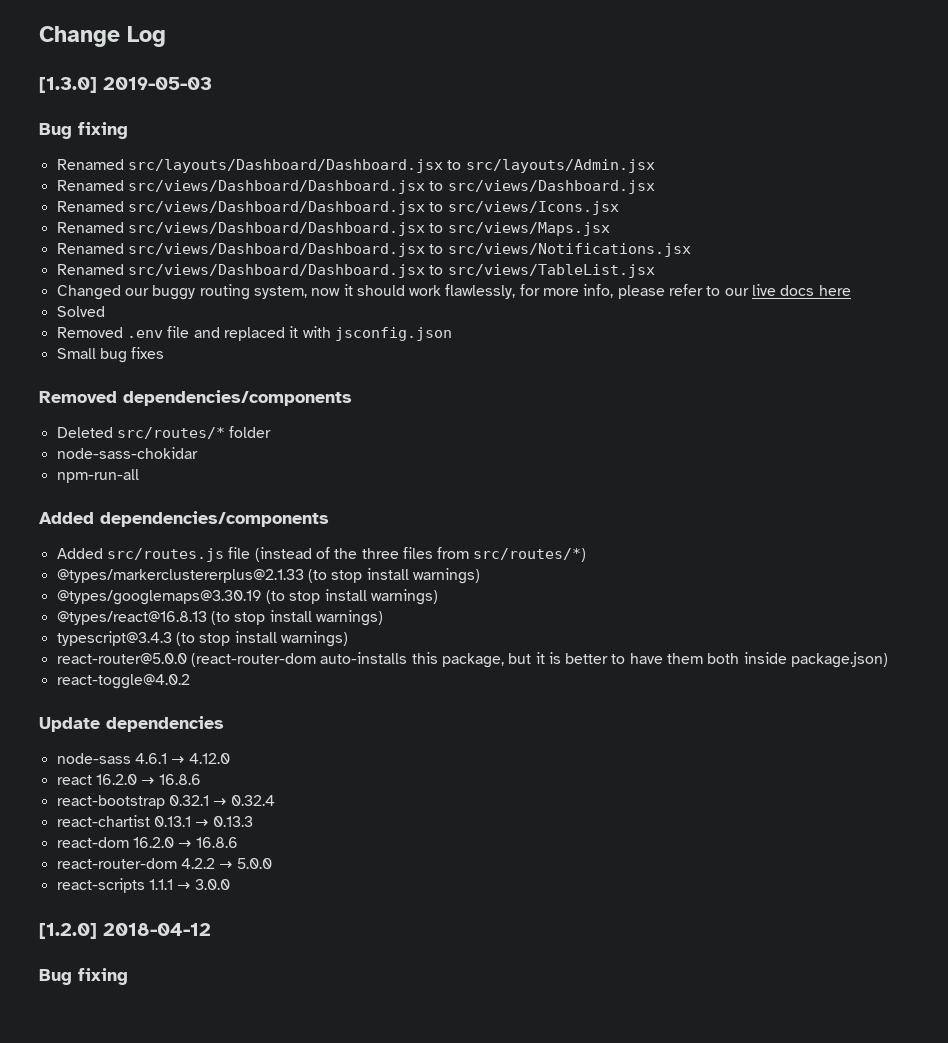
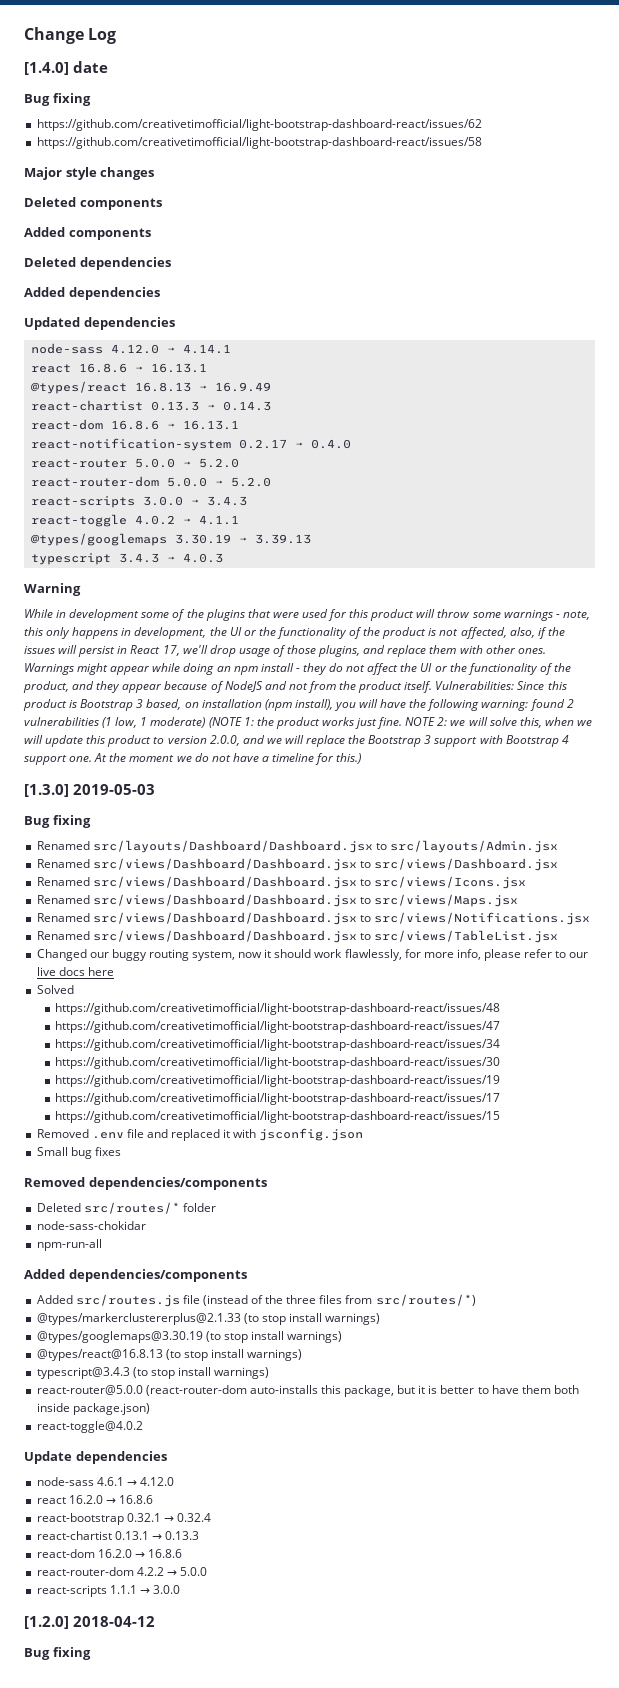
(166, 36) none -> [24,61,108,75] [24,93,91,106] [36,119,482,131] [36,137,482,149] [24,167,155,180] [24,197,162,210] [24,227,151,240] [24,257,171,270] [24,287,160,300] [24,317,175,330] [30,343,231,354] [30,363,207,373] [30,381,271,394] [30,400,271,411] [30,419,239,430] [30,438,351,451] [30,458,239,468] [30,476,271,487] [30,496,247,508] [30,514,239,527] [30,533,311,546] [30,553,223,565] [24,583,81,596] [24,609,590,621] [24,627,565,639] [24,645,546,657] [24,663,571,675] [23,681,567,693] [23,699,574,711] [24,717,592,729] [24,735,569,747] [24,753,362,765] // [1.4.0] date // Bug fixing // https://github.com/creativetimofficial/light-bootstrap-dashboard-react/issues/62 // https://github.com/creativetimofficial/light-bootstrap-dashboard-react/issues/58 // Major style changes // Deleted components // Added components // Deleted dependencies // Added dependencies // Updated dependencies // node-sass 4.12.0 → 4.14.1 // react 16.8.6 → 16.13.1 // @types/react 16.8.13 → 16.9.49 // react-chartist 0.13.3 → 0.14.3 // react-dom 16.8.6 → 16.13.1 // react-notification-system 0.2.17 → 0.4.0 // react-router 5.0.0 → 5.2.0 // react-router-dom 5.0.0 → 5.2.0 // react-scripts 3.0.0 → 3.4.3 // react-toggle 4.0.2 → 4.1.1 // @types/googlemaps 3.30.19 → 3.39.13 // typescript 3.4.3 → 4.0.3 // Warning // While in development some of the plugins that were used for this product will throw some warnings - note, this only happens in development, the UI or the functionality of the product is not affected, also, if the issues will persist in React 17, we'll drop usage of those plugins, and replace them with other ones. Warnings might appear while doing an npm install - they do not affect the UI or the functionality of the product, and they appear because of NodeJS and not from the product itself. Vulnerabilities: Since this product is Bootstrap 3 based, on installation (npm install), you will have the following warning: found 2 vulnerabilities (1 low, 1 moderate) (NOTE 1: the product works just fine. NOTE 2: we will solve this, when we will update this product to version 2.0.0, and we will replace the Bootstrap 3 support with Bootstrap 4 support one. At the moment we do not have a timeline for this.)
(105, 311) none -> [55,1003,501,1015] [55,1021,501,1033] [55,1039,501,1051] [55,1057,501,1069] [55,1075,501,1087] [55,1093,501,1105] [55,1111,501,1123] // https://github.com/creativetimofficial/light-bootstrap-dashboard-react/issues/48 // https://github.com/creativetimofficial/light-bootstrap-dashboard-react/issues/47 // https://github.com/creativetimofficial/light-bootstrap-dashboard-react/issues/34 // https://github.com/creativetimofficial/light-bootstrap-dashboard-react/issues/30 // https://github.com/creativetimofficial/light-bootstrap-dashboard-react/issues/19 // https://github.com/creativetimofficial/light-bootstrap-dashboard-react/issues/17 // https://github.com/creativetimofficial/light-bootstrap-dashboard-react/issues/15

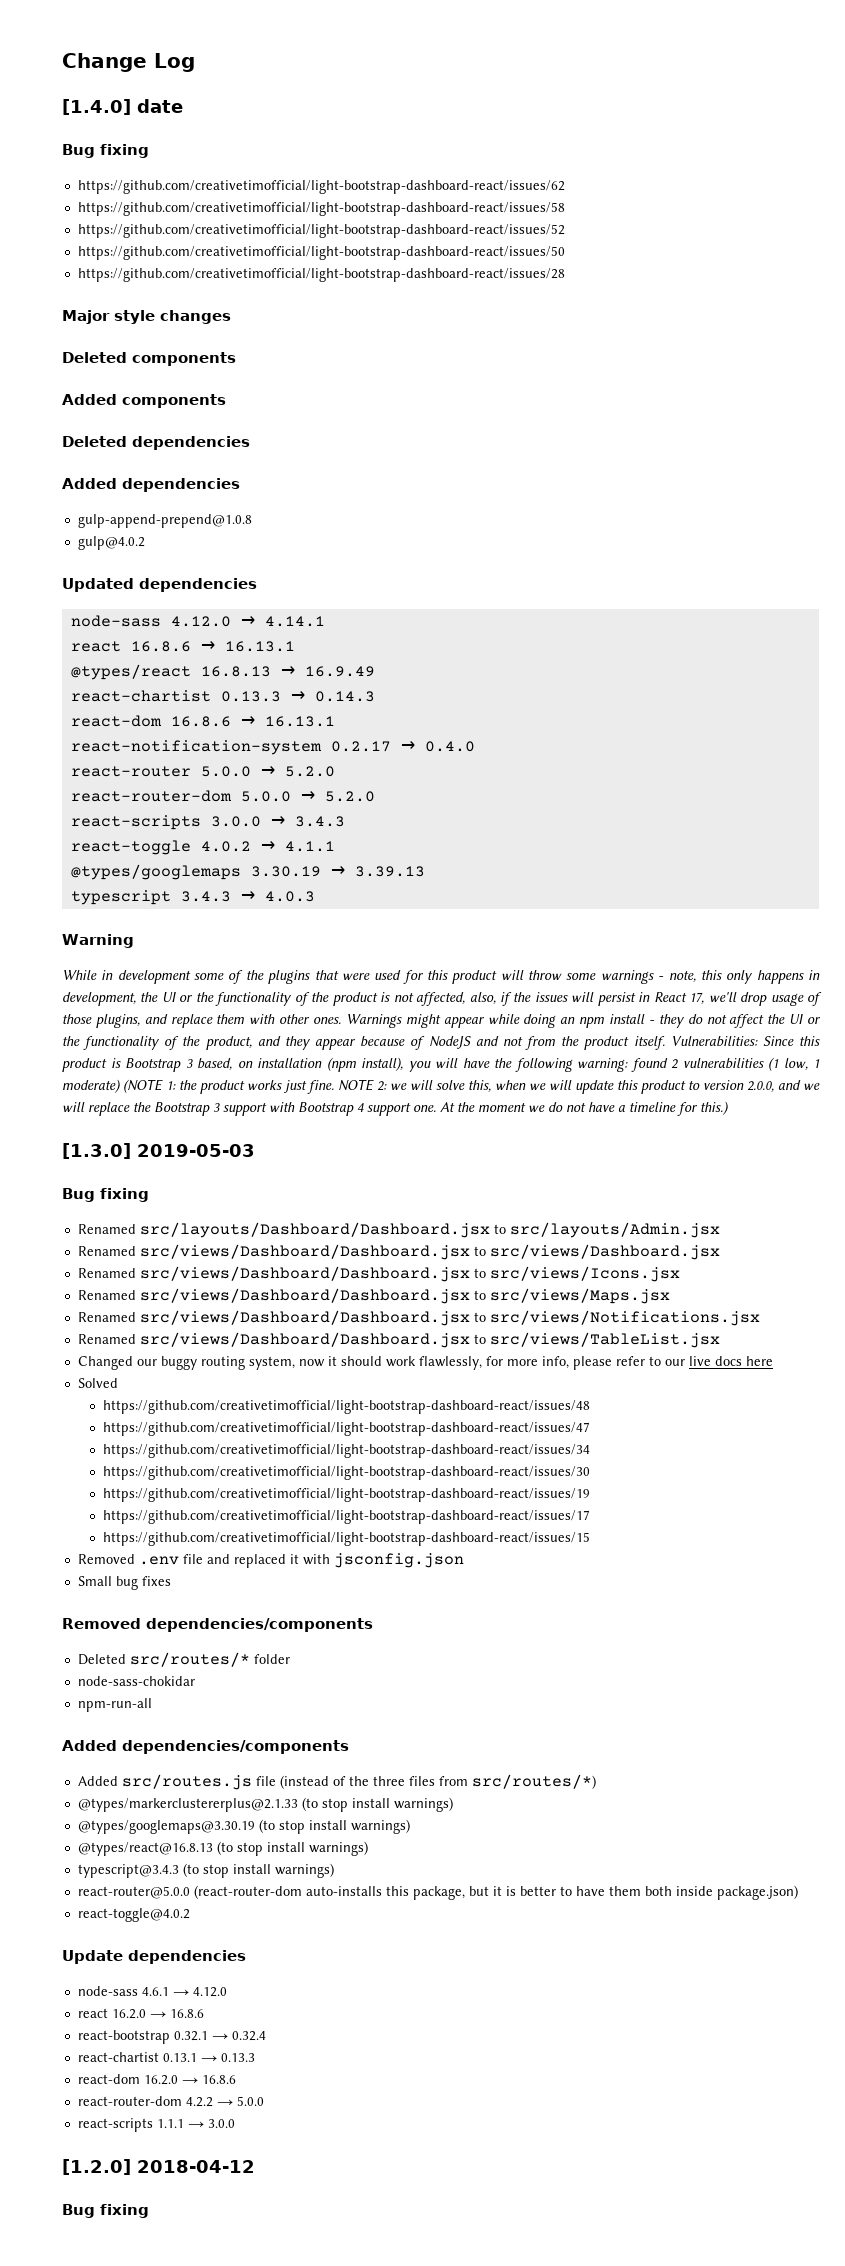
(482, 143) none -> [77,224,565,238] [77,246,565,260] [77,268,565,282] // https://github.com/creativetimofficial/light-bootstrap-dashboard-react/issues/52 // https://github.com/creativetimofficial/light-bootstrap-dashboard-react/issues/50 // https://github.com/creativetimofficial/light-bootstrap-dashboard-react/issues/28
(160, 293) none -> [77,514,252,528] [77,536,145,550] // gulp-append-prepend@1.0.8 // gulp@4.0.2

